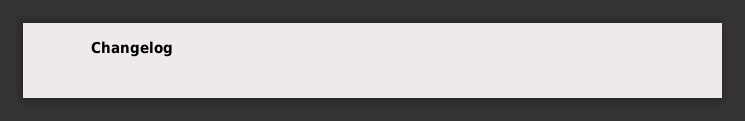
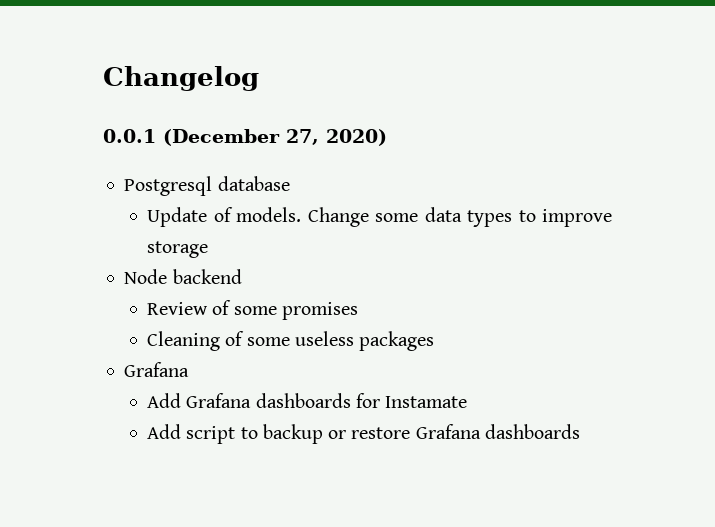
(173, 49) none -> [103,129,387,146] [124,176,290,196] [147,207,612,227] [147,241,209,258] [124,269,242,284] [147,300,358,320] [147,331,435,351] [124,362,190,377] [147,393,468,408] [147,424,580,444] // 0.0.1 (December 27, 2020) // Postgresql database // Update of models. Change some data types to improve storage // Node backend // Review of some promises // Cleaning of some useless packages // Grafana // Add Grafana dashboards for Instamate // Add script to backup or restore Grafana dashboards

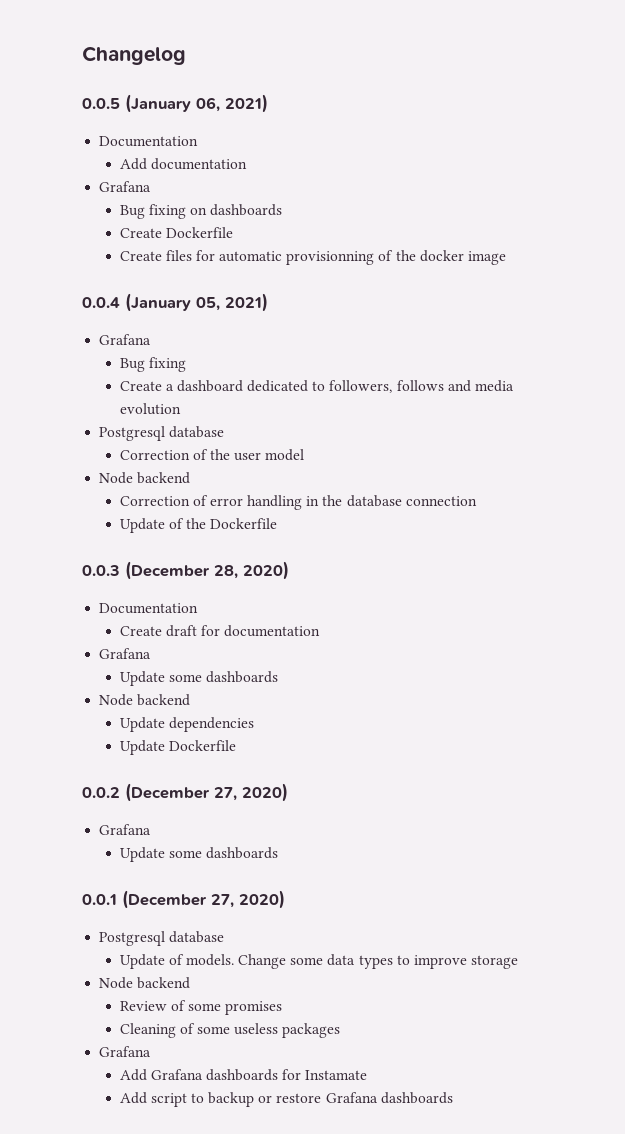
(259, 78) none -> [82,94,268,113] [99,136,199,147] [119,158,247,170] [99,181,152,192] [119,204,283,219] [119,227,233,238] [119,250,507,265] [82,293,268,312] [99,334,152,345] [119,357,186,372] [119,380,515,393] [119,403,181,415] [99,426,225,441] [119,449,305,461] [99,472,191,484] [119,495,477,510] [119,518,278,533] [82,561,289,580] [99,603,199,614] [119,625,321,637] [99,648,152,659] [119,671,278,686] [99,694,191,706] [119,717,254,732] [119,740,236,755] [82,783,288,802] [99,824,152,835] [119,847,278,862] // 0.0.5 (January 06, 2021) // Documentation // Add documentation // Grafana // Bug fixing on dashboards // Create Dockerfile // Create files for automatic provisionning of the docker image // 0.0.4 (January 05, 2021) // Grafana // Bug fixing // Create a dashboard dedicated to followers, follows and media evolution // Postgresql database // Correction of the user model // Node backend // Correction of error handling in the database connection // Update of the Dockerfile // 0.0.3 (December 28, 2020) // Documentation // Create draft for documentation // Grafana // Update some dashboards // Node backend // Update dependencies // Update Dockerfile // 0.0.2 (December 27, 2020) // Grafana // Update some dashboards

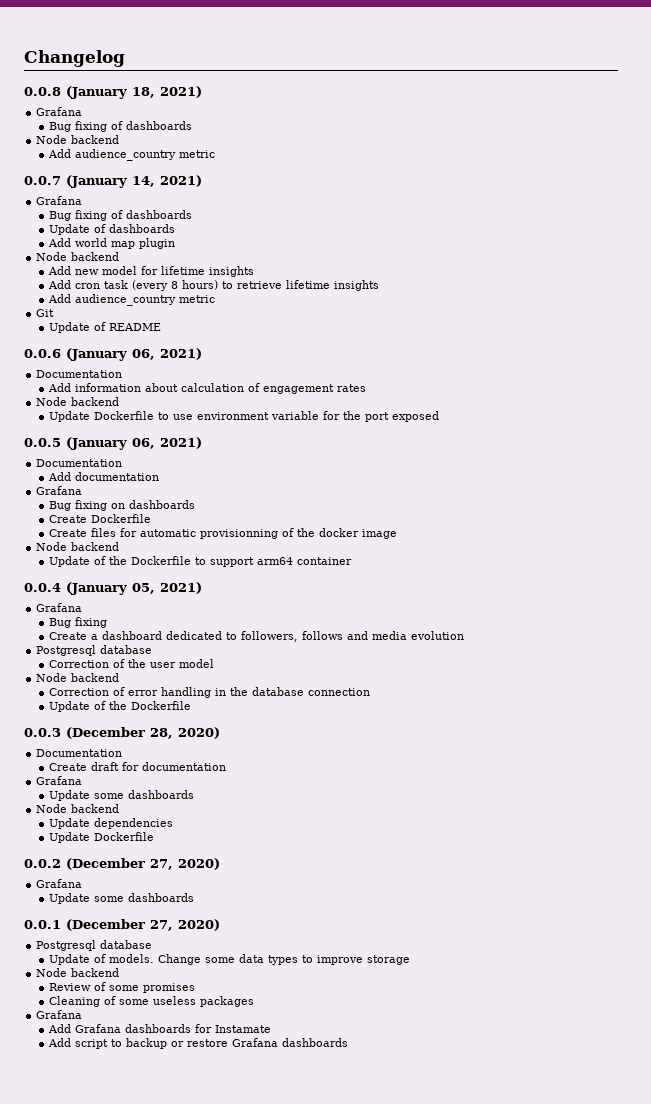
(186, 55) none -> [24,86,202,99] [36,107,83,116] [48,121,192,132] [36,135,120,144] [47,149,215,161] [24,175,202,188] [36,196,83,205] [48,210,192,221] [48,224,175,235] [47,238,175,249] [36,252,120,261] [47,266,254,277] [47,280,379,291] [47,294,215,306] [36,309,55,317] [48,322,161,333] [24,348,202,361] [36,370,123,378] [47,383,366,394] [36,397,120,406] [48,411,439,422] // 0.0.8 (January 18, 2021) // Grafana // Bug fixing of dashboards // Node backend // Add audience_country metric // 0.0.7 (January 14, 2021) // Grafana // Bug fixing of dashboards // Update of dashboards // Add world map plugin // Node backend // Add new model for lifetime insights // Add cron task (every 8 hours) to retrieve lifetime insights // Add audience_country metric // Git // Update of README // 0.0.6 (January 06, 2021) // Documentation // Add information about calculation of engagement rates // Node backend // Update Dockerfile to use environment variable for the port exposed
(507, 258) none -> [36,542,120,551] [48,556,352,567] // Node backend // Update of the Dockerfile to support arm64 container

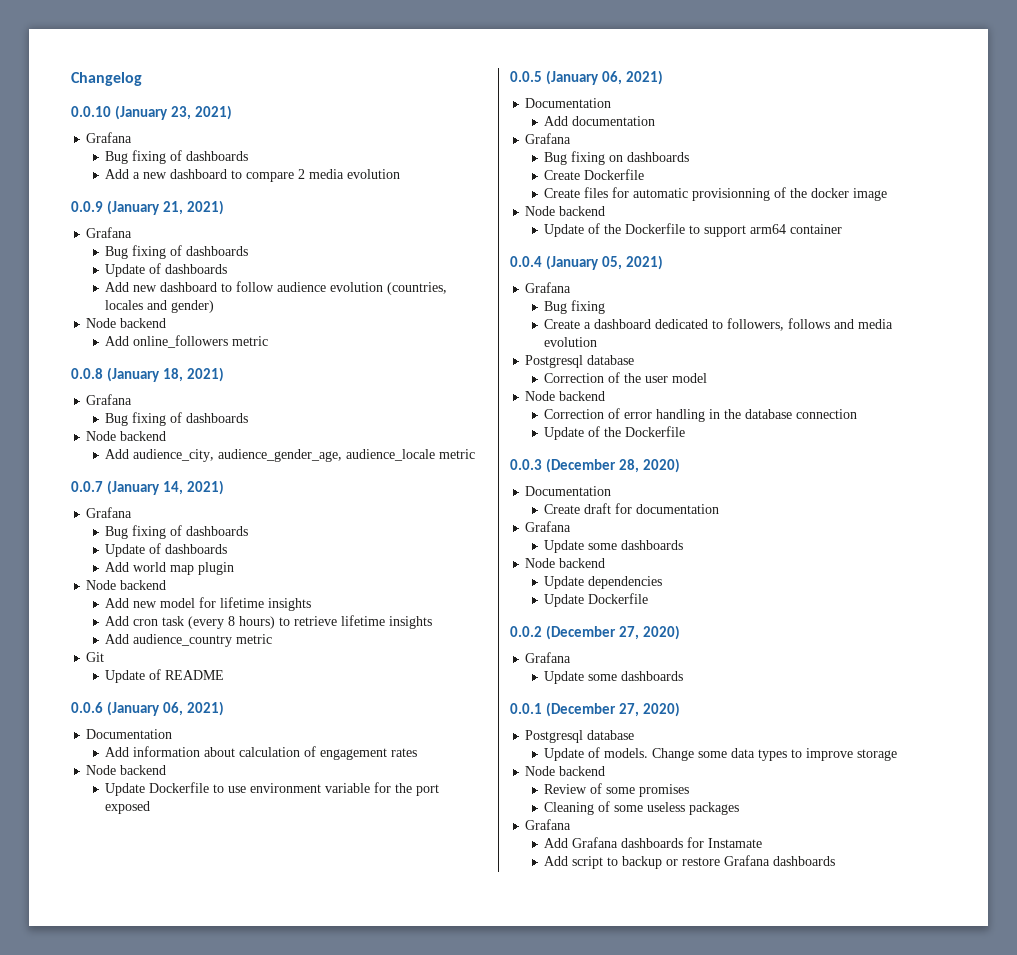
(125, 58) none -> [71,105,232,120] [86,132,133,143] [105,150,249,164] [105,169,401,182] [71,200,224,215] [86,227,133,238] [105,245,249,259] [105,263,228,277] [105,281,448,295] [105,300,215,313] [86,318,167,328] [105,335,269,348] // 0.0.10 (January 23, 2021) // Grafana // Bug fixing of dashboards // Add a new dashboard to compare 2 media evolution // 0.0.9 (January 21, 2021) // Grafana // Bug fixing of dashboards // Update of dashboards // Add new dashboard to follow audience evolution (countries, locales and gender) // Node backend // Add online_followers metric
[74,149,176,161] audience_country -> [133,449,436,462] audience_city, audience_gender_age, audience_locale

